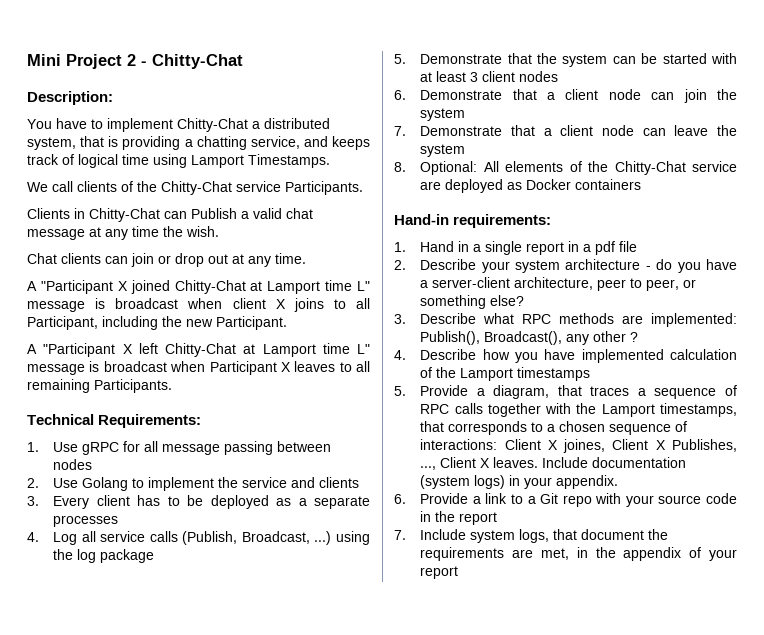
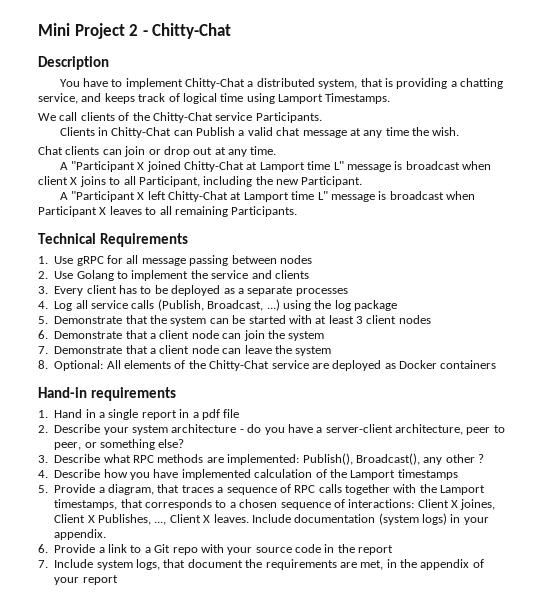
[27,91,113,105] Description: -> [38,56,109,70] Description
[98,414,202,428] Requirements: -> [99,233,188,247] Requirements
[453,214,552,228] requirements: -> [90,387,176,401] requirements

